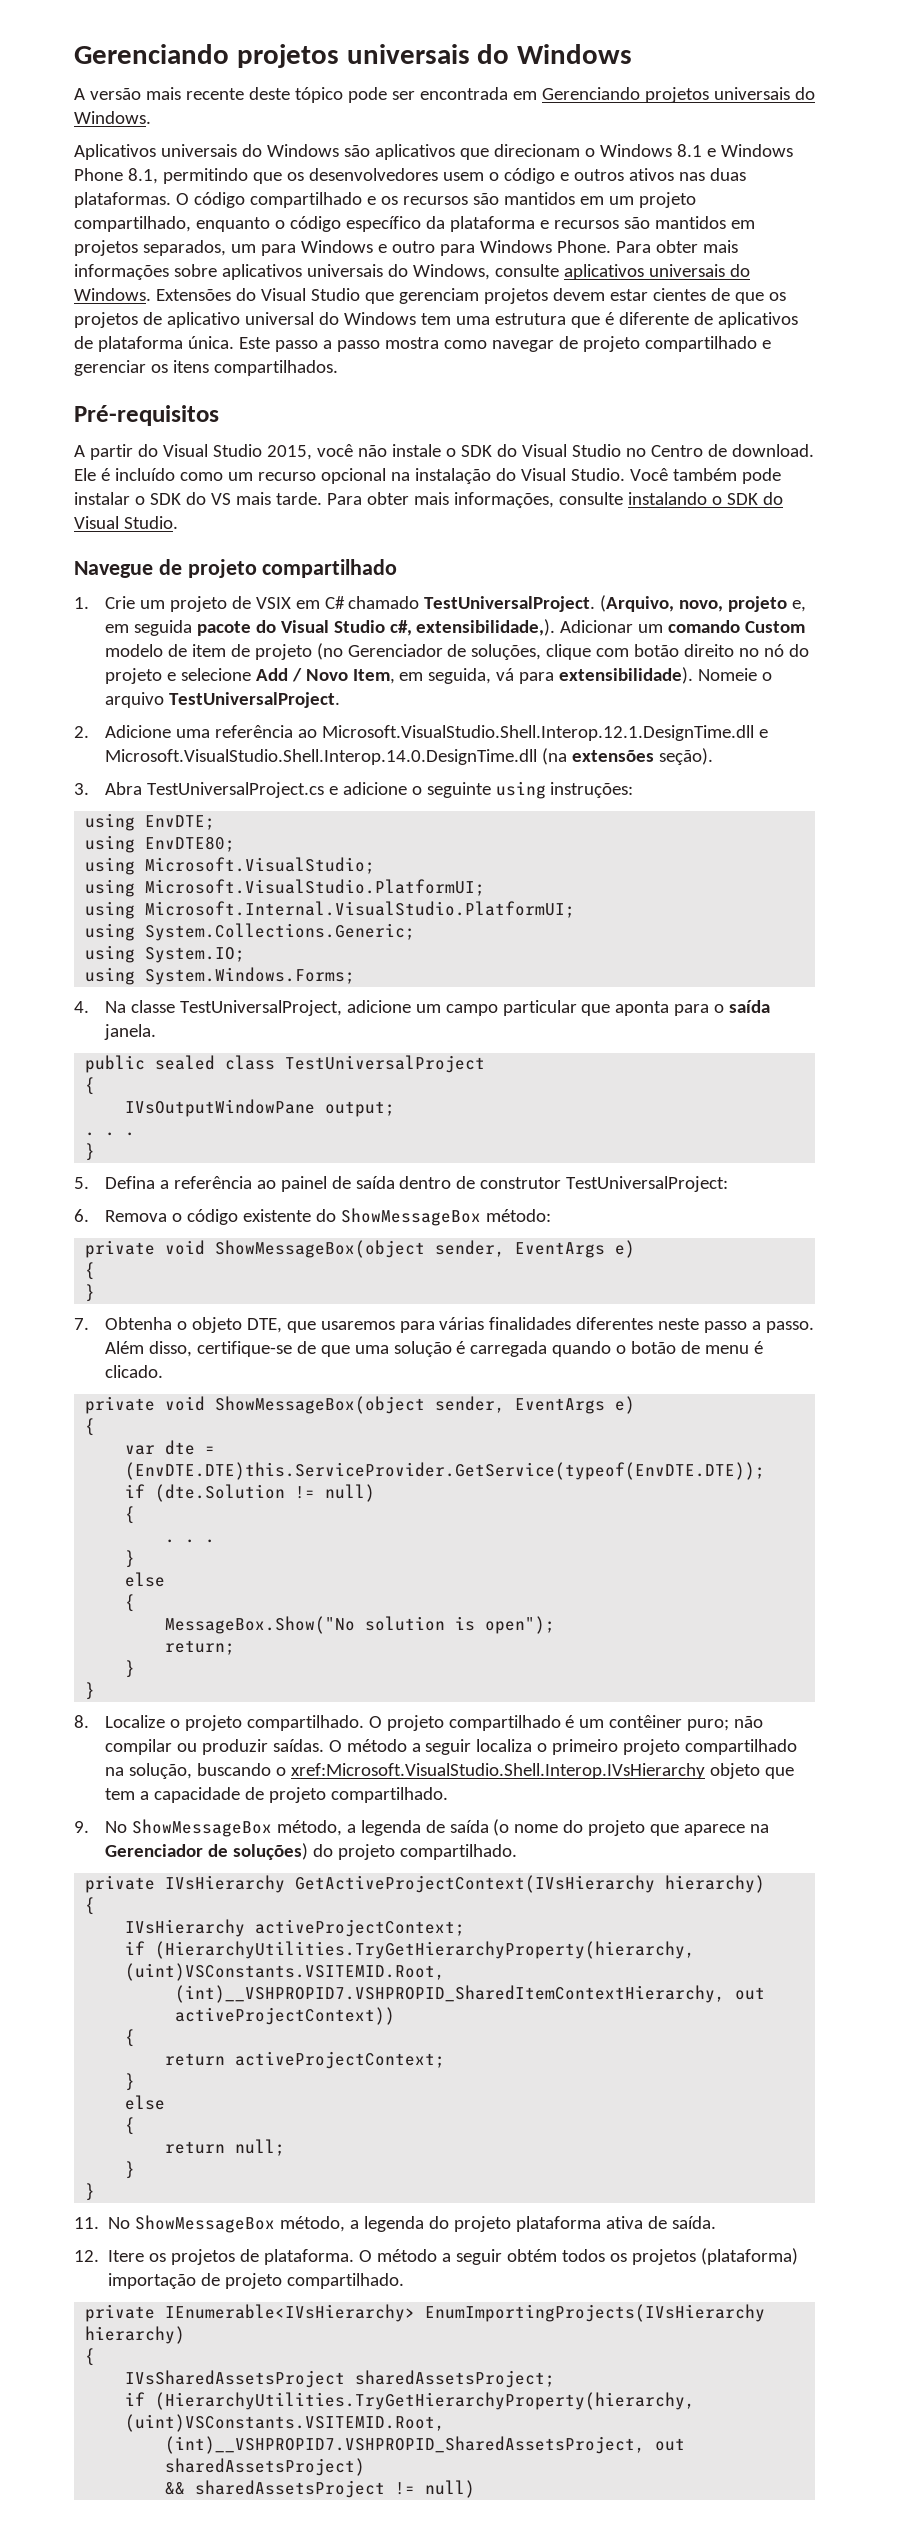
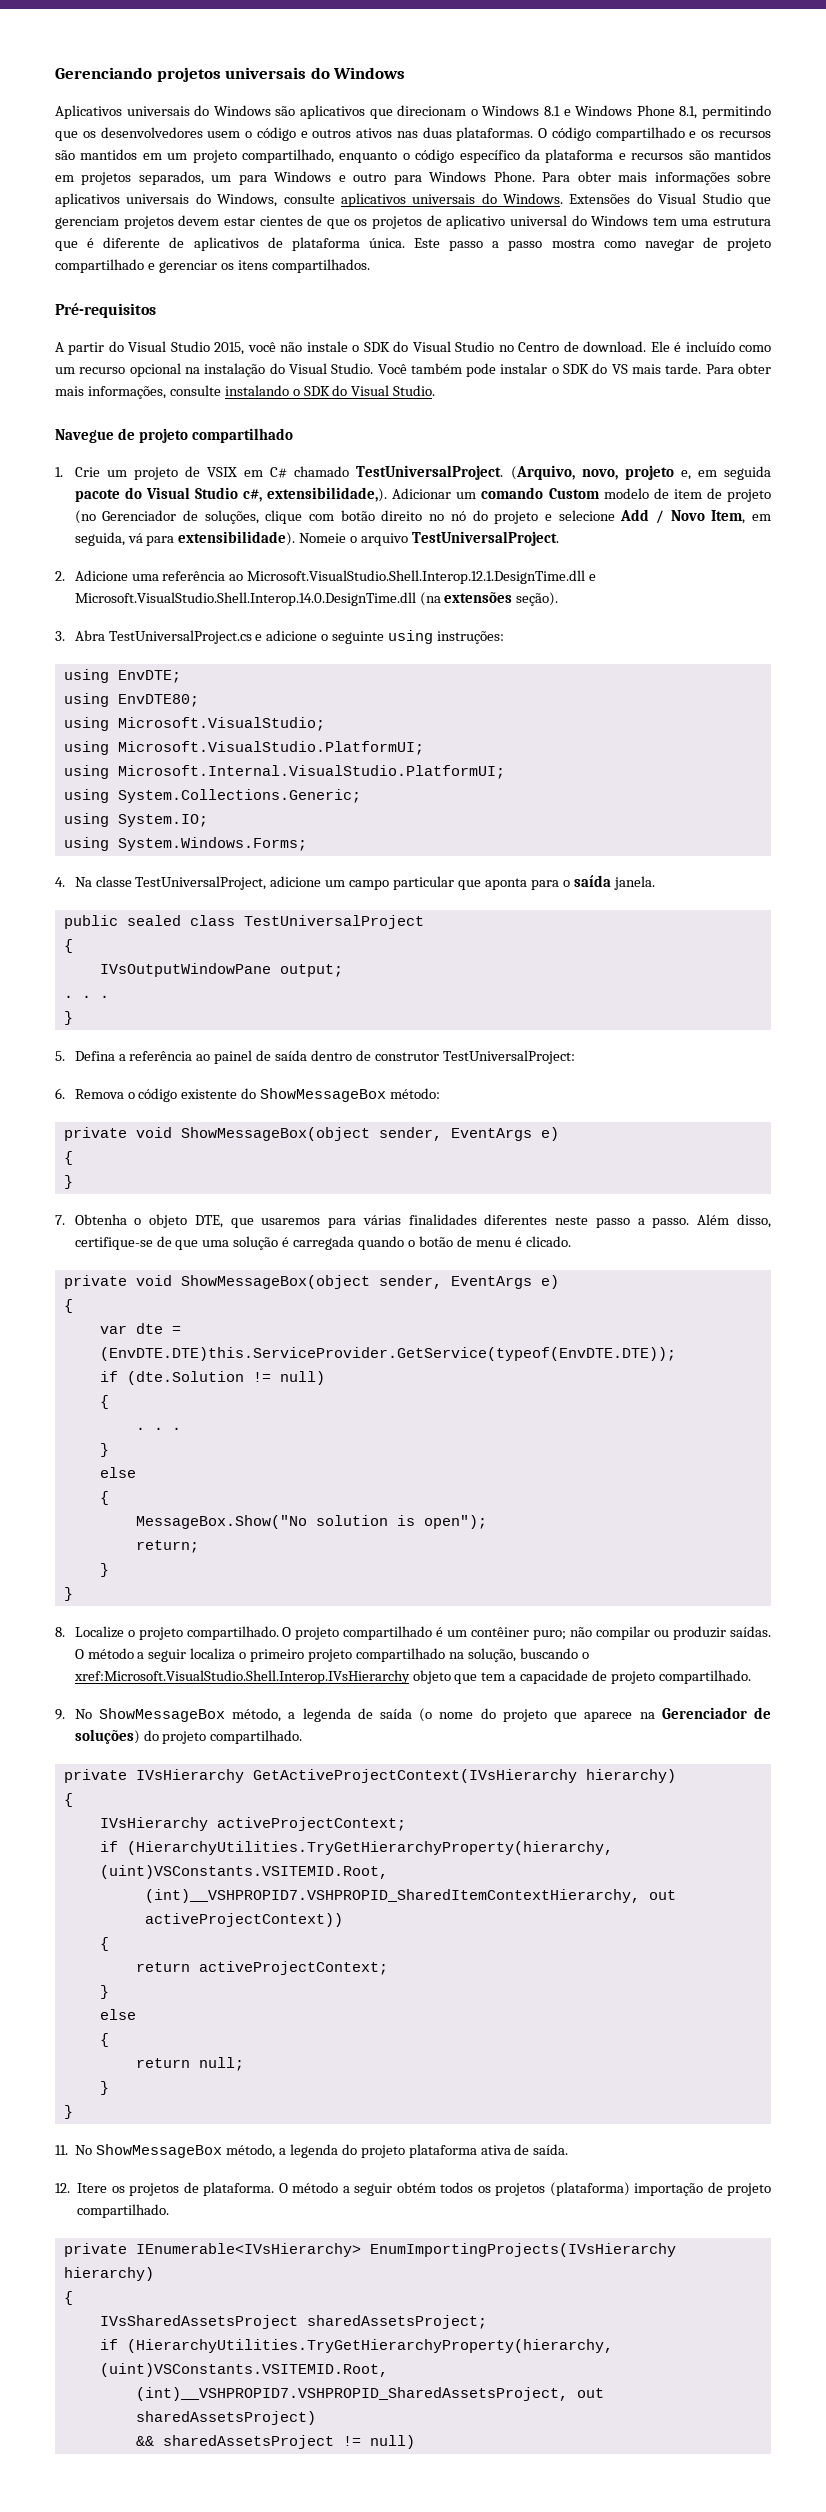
[74,87,815,103] [74,111,151,124] // A versão mais recente deste tópico pode ser encontrada em Gerenciando projetos universais do Windows. -> (406, 73) none

